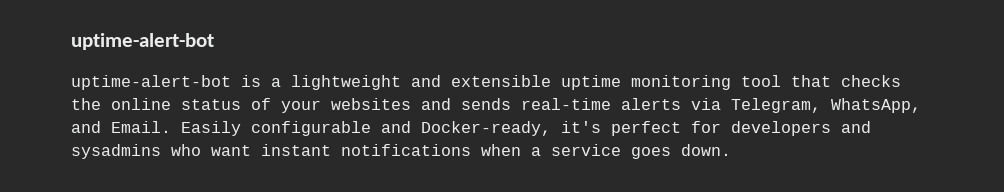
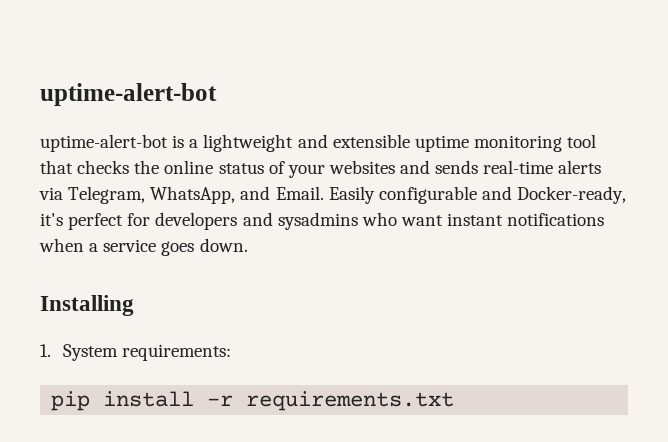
(731, 150) none -> [40,295,134,316] [40,344,232,361] [51,391,455,411] // Installing // 1. System requirements: // pip install -r requirements.txt

